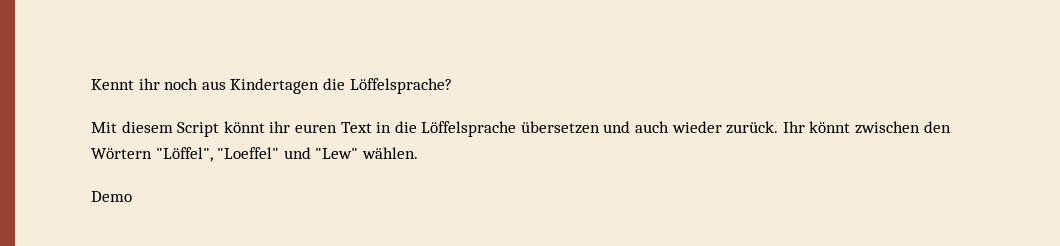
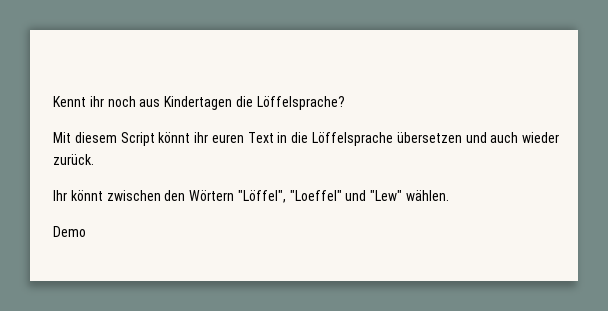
(779, 127) none -> (94, 159) //

